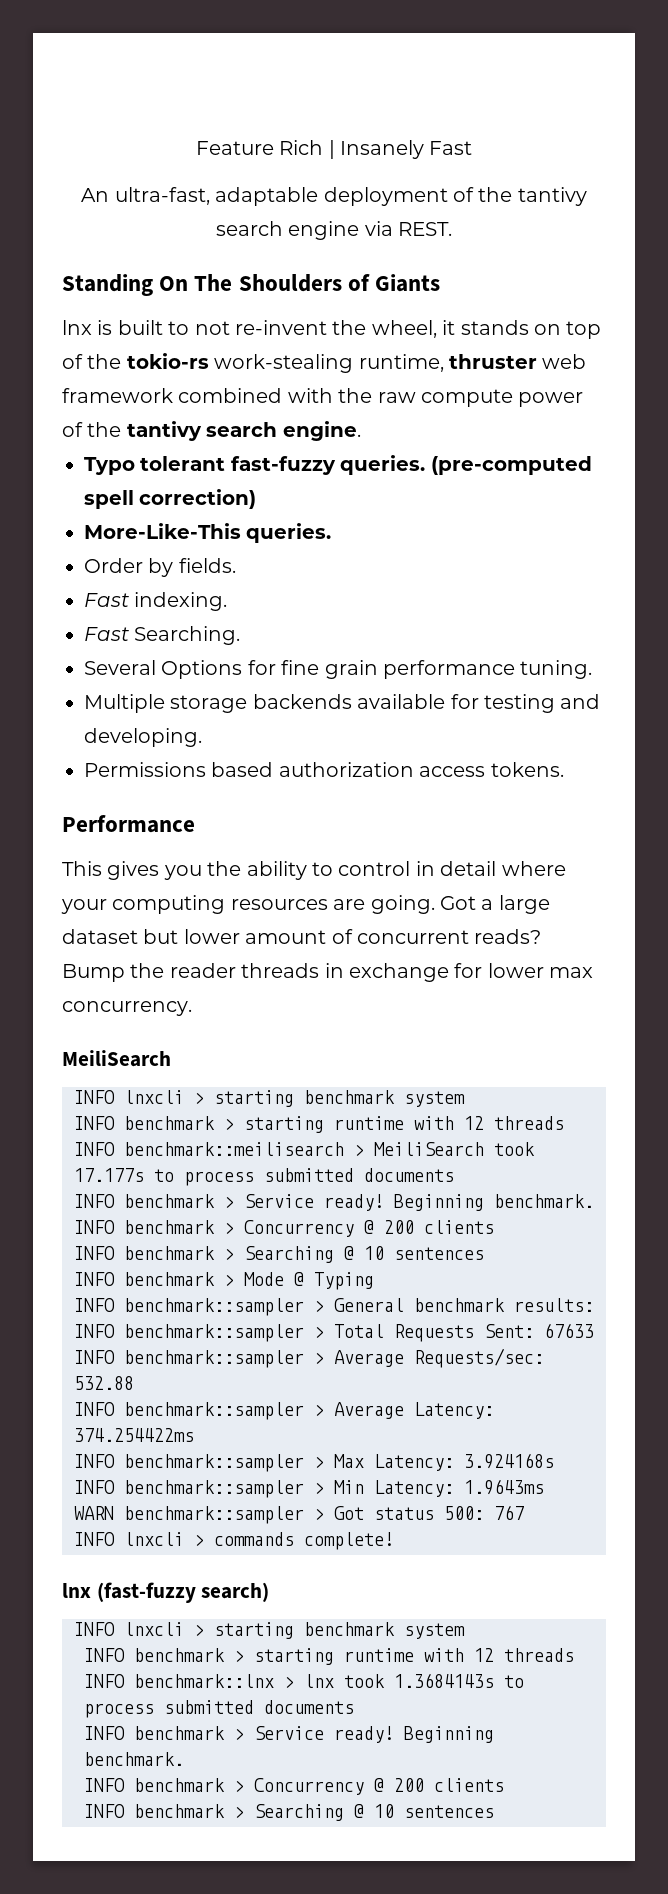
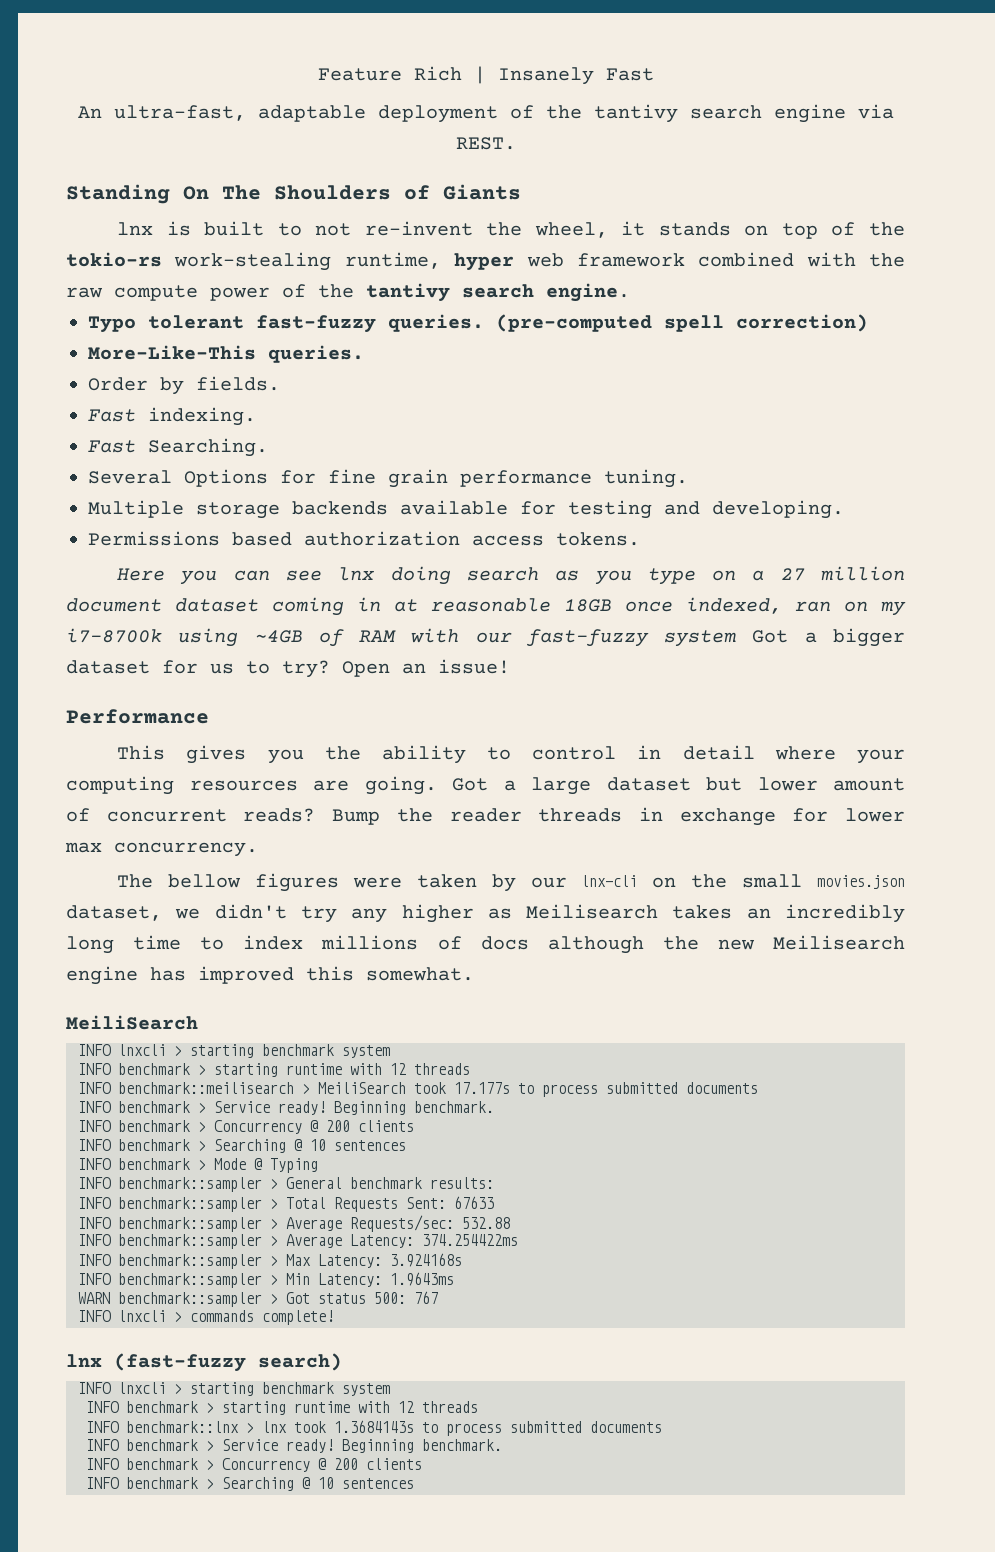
[449,354,537,369] thruster -> [454,253,515,271] hyper
(564, 769) none -> [117,566,906,585] [66,597,906,616] [66,628,905,647] [66,659,510,678] // Here you can see lnx doing search as you type on a 27 million document dataset coming in at reasonable 18GB once indexed, ran on my i7-8700k using ~4GB of RAM with our fast-fuzzy system Got a bigger dataset for us to try? Open an issue!
(192, 1008) none -> [117,873,906,892] [66,904,905,923] [66,935,906,954] [66,966,474,985] // The bellow figures were taken by our lnx-cli on the small movies.json dataset, we didn't try any higher as Meilisearch takes an incredibly long time to index millions of docs although the new Meilisearch engine has improved this somewhat.

